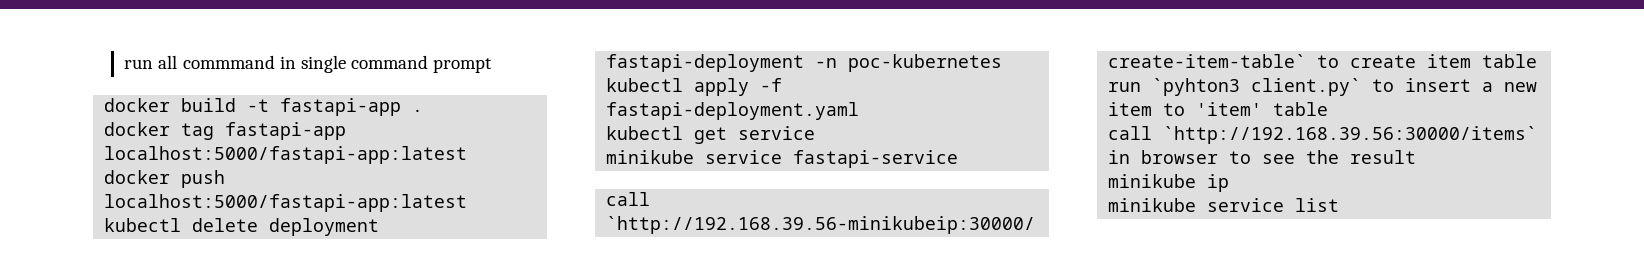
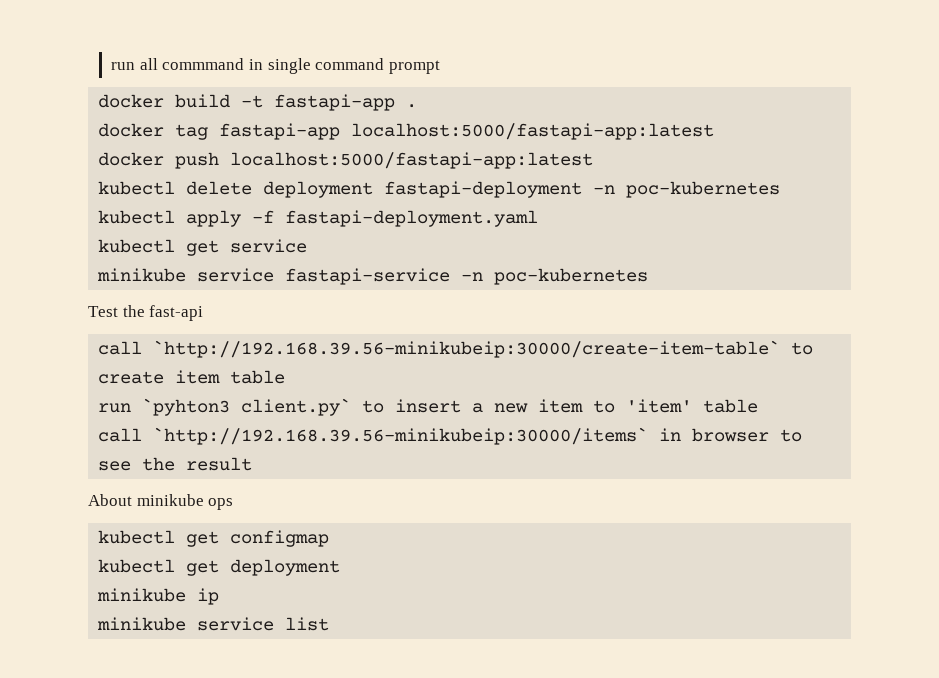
(959, 159) none -> [461,268,649,285] [88,305,204,321] -n poc-kubernetes // Test the fast-api
[1163,126,1538,144] `http://192.168.39.56:30000/items` -> [153,427,649,445] `http://192.168.39.56-minikubeip:30000/items`
(1417, 157) none -> [88,494,234,510] [98,530,330,547] [98,559,341,576] // About minikube ops // kubectl get configmap // kubectl get deployment

